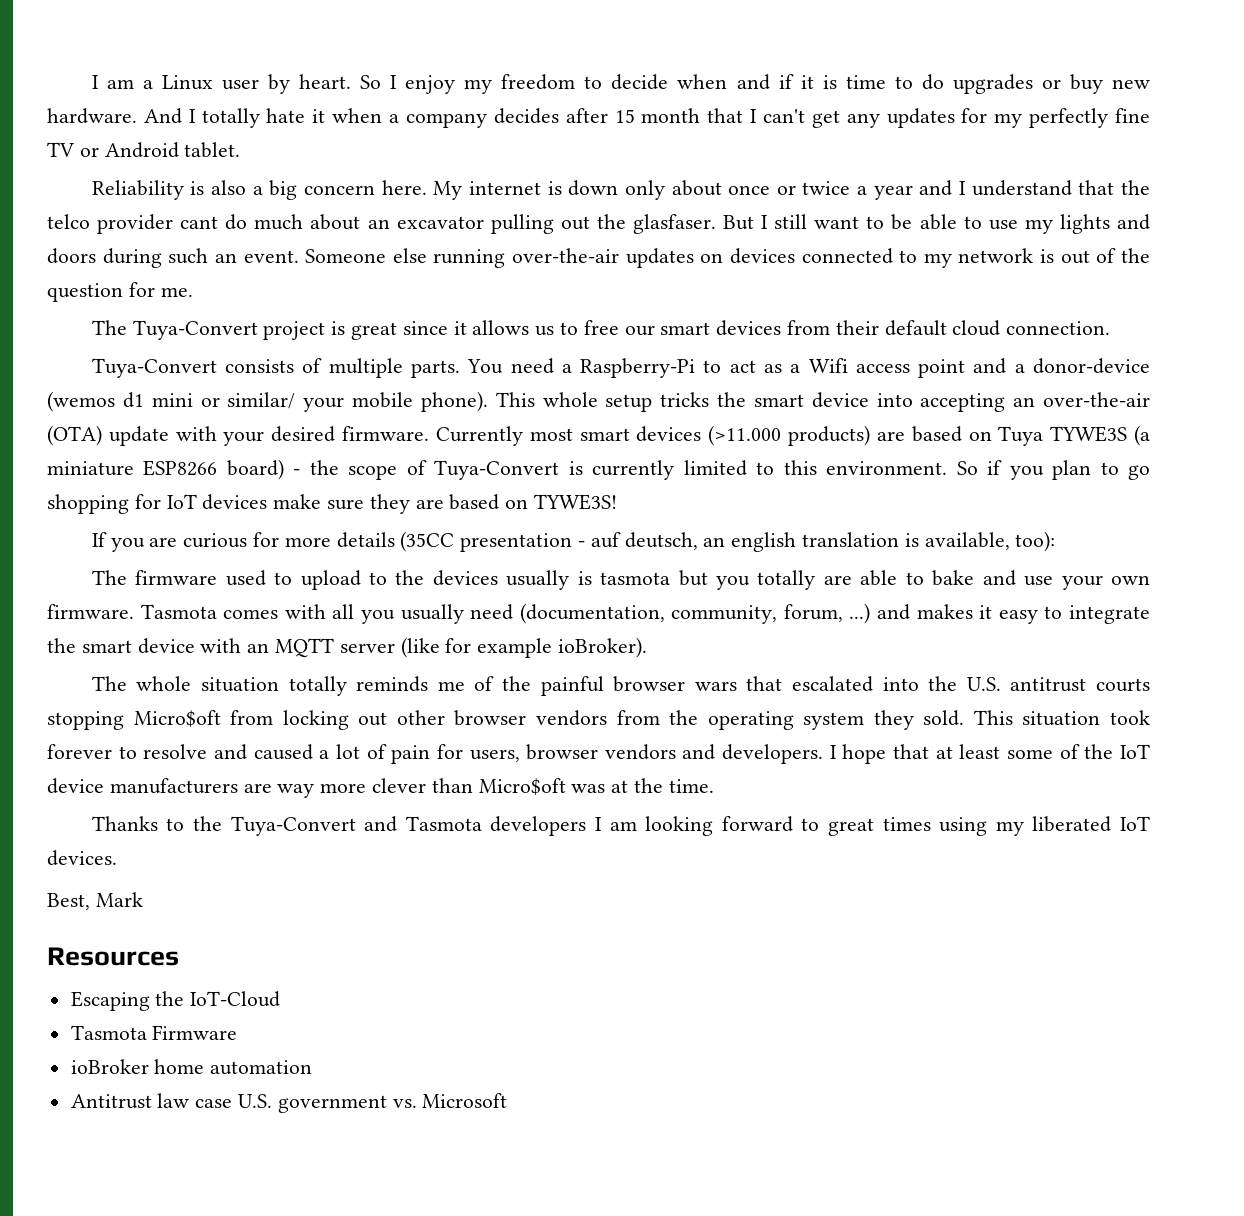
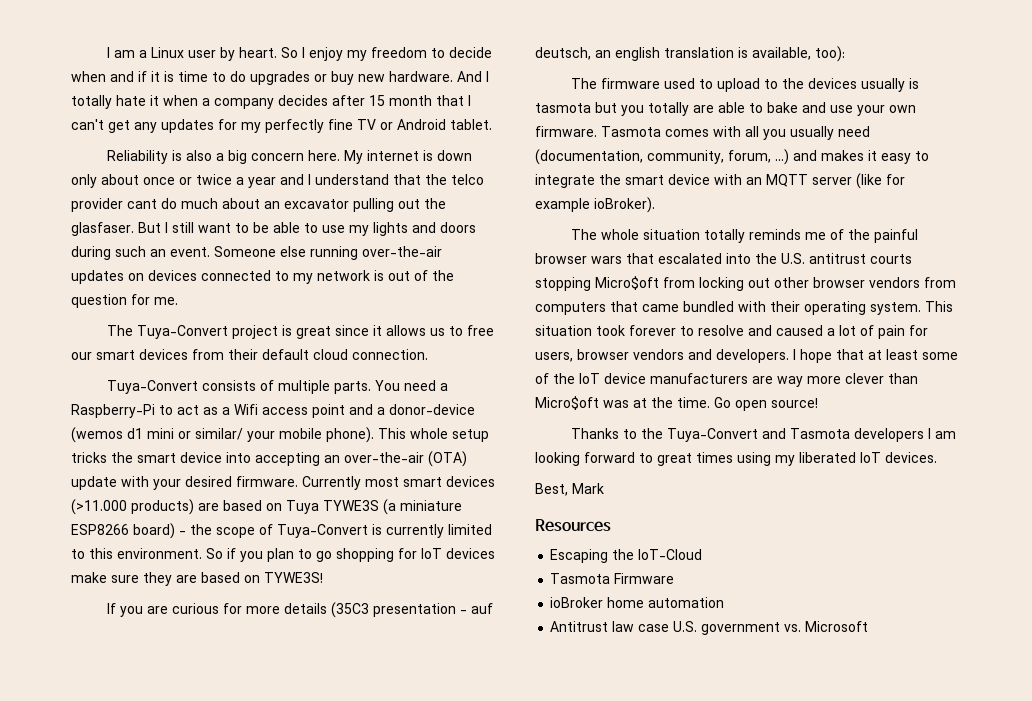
[400,531,455,552] (35CC -> [331,602,370,618] (35C3
[669,710,965,730] the operating system they sold. -> [535,301,921,315] computers that came bundled with their operating system.
(714, 786) none -> [714,397,818,411] Go open source!

